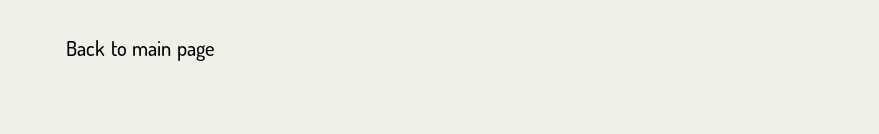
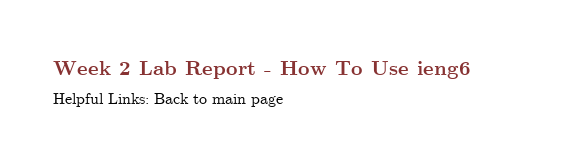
(66, 48) none -> [53,61,471,79] [53,93,149,107] Week 2 Lab Report - How To Use ieng6 // Helpful Links:

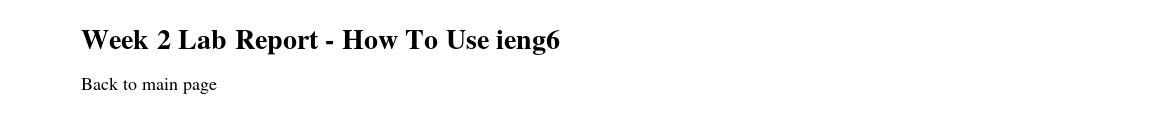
[53,93,149,107] Helpful Links: -> (561, 42) none

